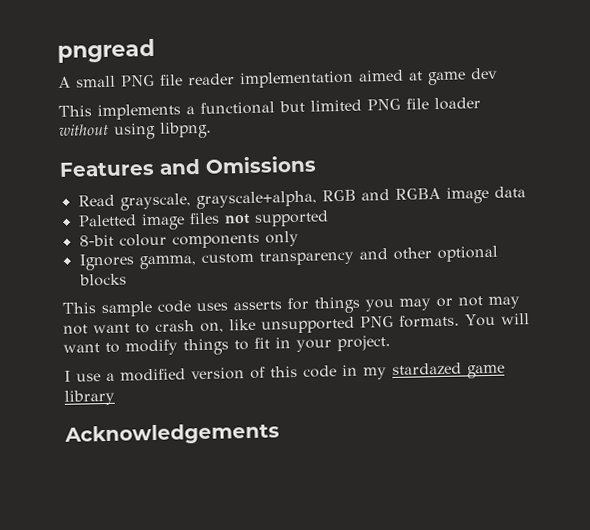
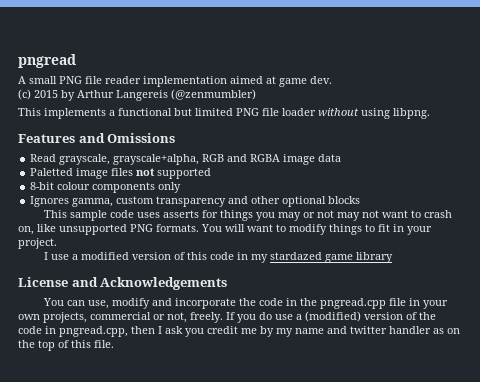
[470,67,498,80] dev -> [310,76,332,84] [18,89,256,101] dev. // (c) 2015 by Arthur Langereis (@zenmumbler)
(115, 397) none -> [18,277,98,287] License and
(280, 434) none -> [43,298,449,309] [18,311,436,323] [18,326,460,337] [18,340,114,351] // You can use, modify and incorporate the code in the pngread.cpp file in your own projects, commercial or not, freely. If you do use a (modified) version of the code in pngread.cpp, then I ask you credit me by my name and twitter handler as on the top of this file.

